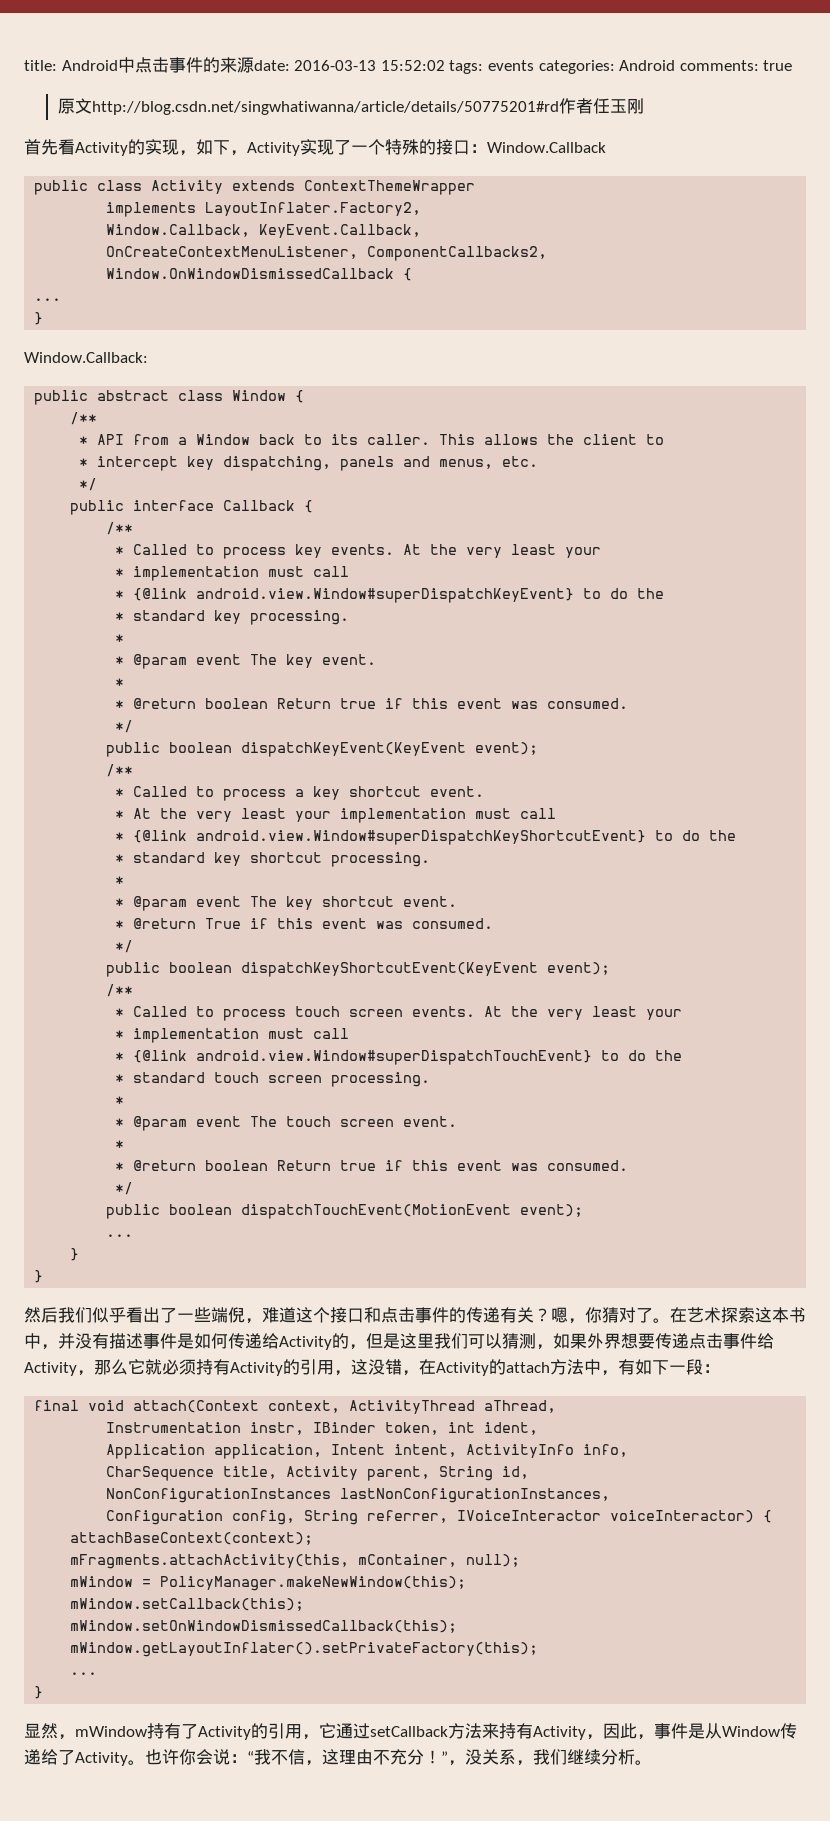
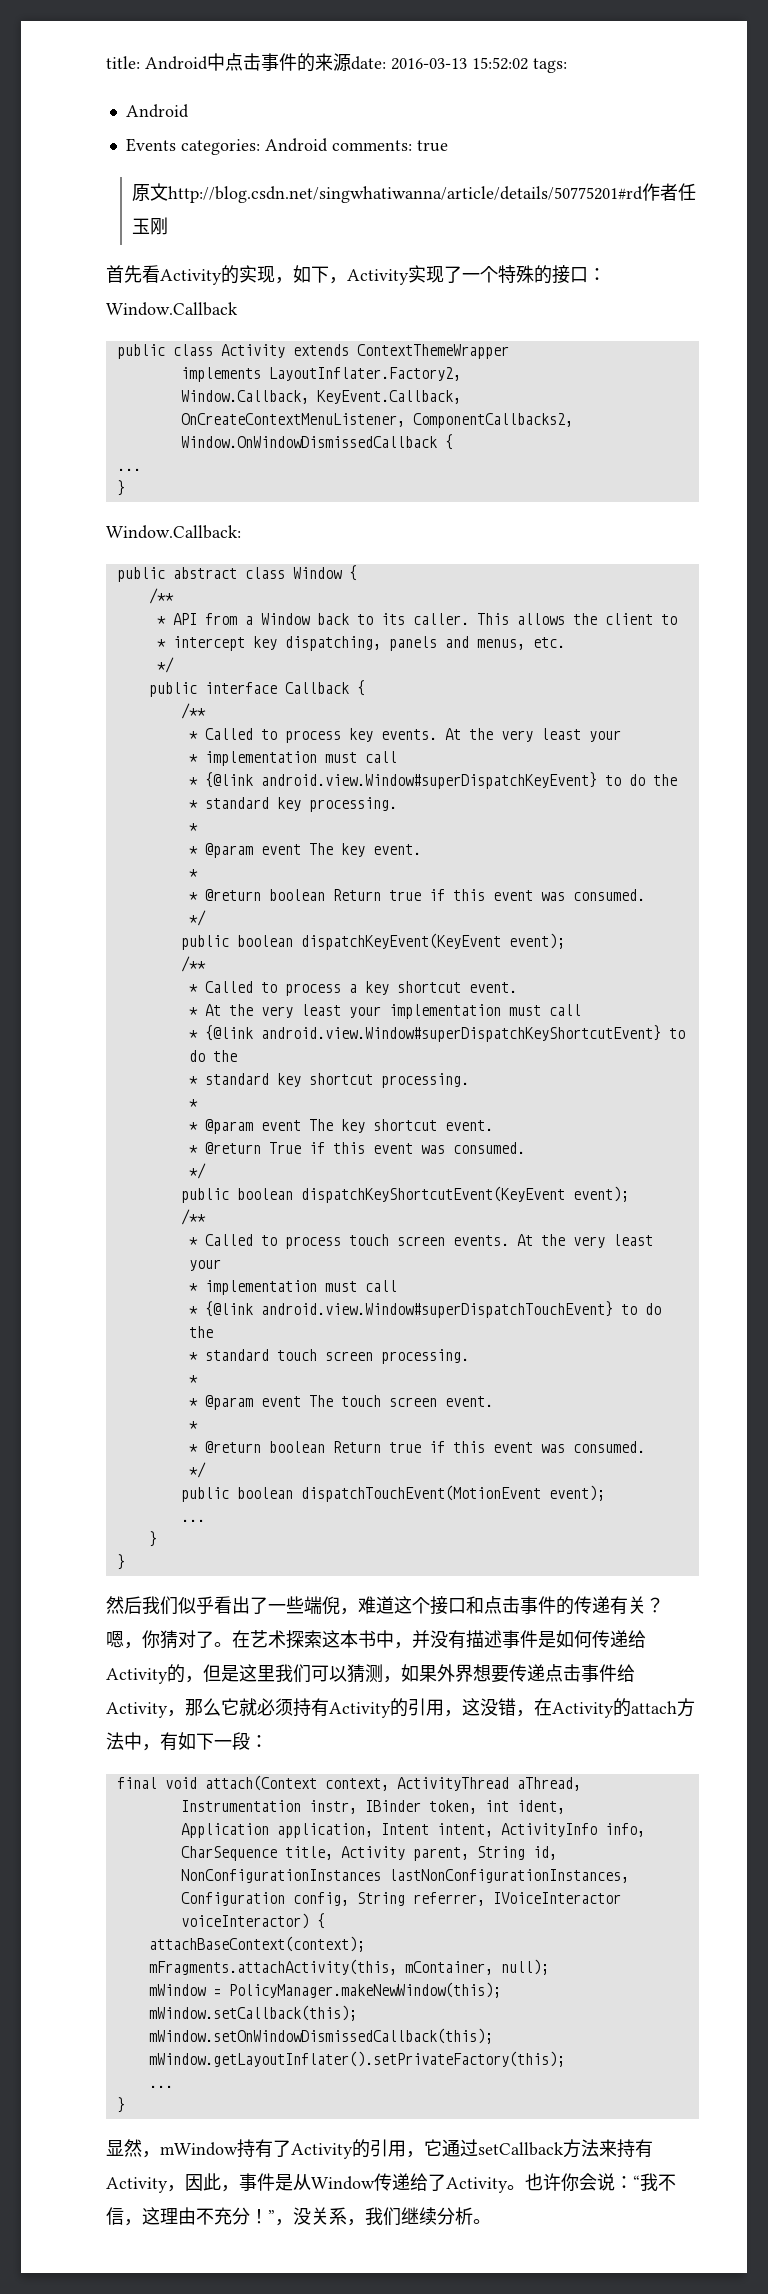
[487,60,534,71] events -> [125,104,189,118] [125,138,176,152] // Android // Events

